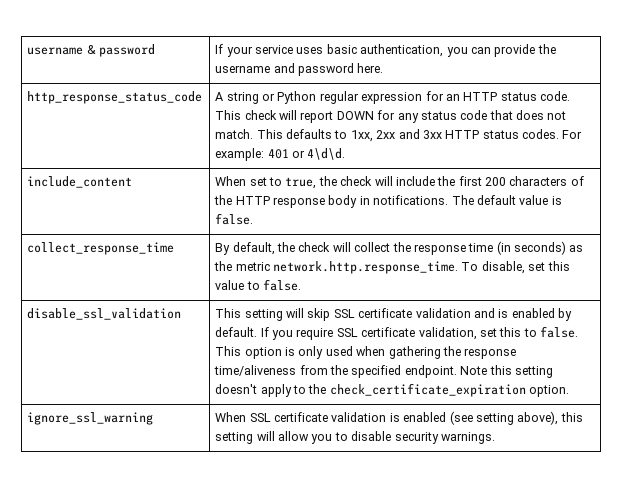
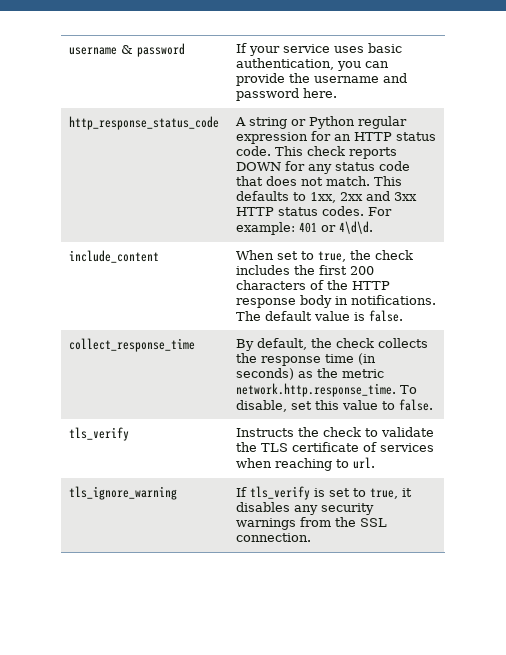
[279,110,334,123] will report -> [349,147,398,159] reports
[374,176,435,186] will include -> [236,265,291,275] includes
[332,242,391,252] will collect -> [378,338,429,348] collects
[27,308,182,320] [215,308,573,321] [215,326,579,340] [215,346,517,359] [214,365,553,378] [215,383,570,397] [27,412,154,425] [215,411,583,425] [215,431,495,444] disable_ssl_validation | This setting will skip SSL certificate validation and is enabled by default. If you require SSL certificate validation, set this to false. This option is only used when gathering the response time/aliveness from the specified endpoint. Note this setting doesn't apply to the check_certificate_expiration option. // ignore_ssl_warning | When SSL certificate validation is enabled (see setting above), this setting will allow you to disable security warnings. -> [69,427,130,441] [236,427,435,437] [236,442,435,452] [236,457,376,471] [69,486,178,500] [236,486,413,500] [236,502,375,515] [236,517,388,530] [236,533,312,542] tls_verify | Instructs the check to validate the TLS certificate of services when reaching to url. // tls_ignore_warning | If tls_verify is set to true, it disables any security warnings from the SSL connection.

